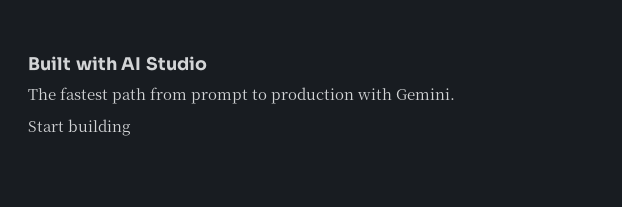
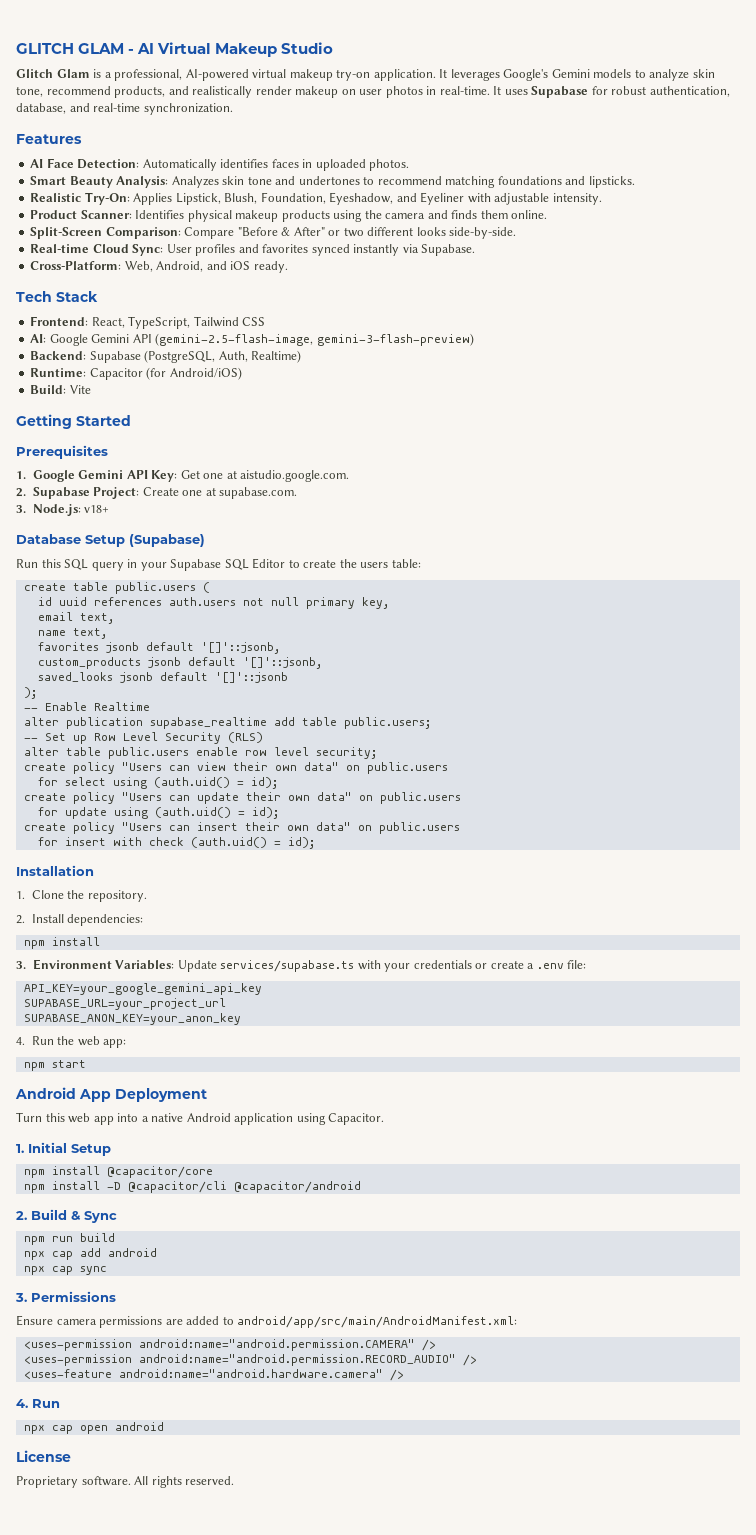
[28,56,208,71] [28,87,456,104] [28,119,132,136] Built with AI Studio // The fastest path from prompt to production with Gemini. // Start building -> [16,42,334,57] [16,69,715,81] [16,86,730,98] [16,103,233,115] [16,134,82,144] [30,158,410,171] [30,176,635,188] [30,192,602,205] [30,210,548,222] [30,227,517,239] [30,244,476,256] [30,261,288,273] [16,291,98,302] [30,316,266,329] [30,333,474,346] [30,350,302,363] [30,367,242,380] [30,385,91,394] [16,414,131,429] [16,445,108,459] [16,470,350,482] [16,487,298,499] [16,504,110,516] [16,534,205,547] [16,558,421,571] [23,582,210,594] [37,597,389,609] [37,612,114,624] [37,628,107,639] [37,642,280,654] [37,657,322,669] [37,672,288,683] [23,687,37,699] [23,702,150,711] [23,717,431,729] [23,732,263,744] [23,747,377,759] [23,762,448,774] [37,777,278,789] [23,792,461,804] [37,807,279,819] [23,822,460,834] [37,837,315,849] [16,865,94,876] [16,890,147,902] [16,914,144,926] [23,937,100,949] [16,959,587,972] [23,983,262,995] [23,998,226,1010] [23,1013,241,1025] [16,1036,127,1048] [23,1060,86,1071] [15,1087,207,1102] [16,1112,385,1125] [16,1142,111,1156] [23,1166,213,1178] [23,1181,361,1193] [16,1209,117,1223] [23,1233,115,1245] [23,1248,157,1260] [23,1266,107,1275] [15,1291,116,1302] [16,1315,518,1328] [23,1339,436,1351] [23,1354,477,1366] [23,1369,404,1381] [16,1399,60,1408] [23,1422,164,1434] [16,1450,71,1462] [16,1476,235,1488] GLITCH GLAM - AI Virtual Makeup Studio // Glitch Glam is a professional, AI-powered virtual makeup try-on application. It leverages Google's Gemini models to analyze skin tone, recommend products, and realistically render makeup on user photos in real-time. It uses Supabase for robust authentication, database, and real-time synchronization. // Features // AI Face Detection: Automatically identifies faces in uploaded photos. // Smart Beauty Analysis: Analyzes skin tone and undertones to recommend matching foundations and lipsticks. // Realistic Try-On: Applies Lipstick, Blush, Foundation, Eyeshadow, and Eyeliner with adjustable intensity. // Product Scanner: Identifies physical makeup products using the camera and finds them online. // Split-Screen Comparison: Compare "Before & After" or two different looks side-by-side. // Real-time Cloud Sync: User profiles and favorites synced instantly via Supabase. // Cross-Platform: Web, Android, and iOS ready. // Tech Stack // Frontend: React, TypeScript, Tailwind CSS // AI: Google Gemini API (gemini-2.5-flash-image, gemini-3-flash-preview) // Backend: Supabase (PostgreSQL, Auth, Realtime) // Runtime: Capacitor (for Android/iOS) // Build: Vite // Getting Started // Prerequisites // 1. Google Gemini API Key: Get one at aistudio.google.com. // 2. Supabase Project: Create one at supabase.com. // 3. Node.js: v18+ // Database Setup (Supabase) // Run this SQL query in your Supabase SQL Editor to create the users table: // create table public.users ( // id uuid references auth.users not null primary key, // email text, // name text, // favorites jsonb default '[]'::jsonb, // custom_products jsonb default '[]'::jsonb, // saved_looks jsonb default '[]'::jsonb // ); // -- Enable Realtime // alter publication supabase_realtime add table public.users; // -- Set up Row Level Security (RLS) // alter table public.users enable row level security; // create policy "Users can view their own data" on public.users // for select using (auth.uid() = id); // create policy "Users can update their own data" on public.users // for update using (auth.uid() = id); // create policy "Users can insert their own data" on public.users // for insert with check (auth.uid() = id); // Installation // 1. Clone the repository. // 2. Install dependencies: // npm install // 3. Environment Variables: Update services/supabase.ts with your credentials or create a .env file: // API_KEY=your_google_gemini_api_key // SUPABASE_URL=your_project_url // SUPABASE_ANON_KEY=your_anon_key // 4. Run the web app: // npm start // Android App Deployment // Turn this web app into a native Android application using Capacitor. // 1. Initial Setup // npm install @capacitor/core // npm install -D @capacitor/cli @capacitor/android // 2. Build & Sync // npm run build // npx cap add android // npx cap sync // 3. Permissions // Ensure camera permissions are added to android/app/src/main/AndroidManifest.xml: // <uses-permission android:name="android.permission.CAMERA" /> // <uses-permission android:name="android.permission.RECORD_AUDIO" /> // <uses-feature android:name="android.hardware.camera" /> // 4. Run // npx cap open android // License // Proprietary software. All rights reserved.

